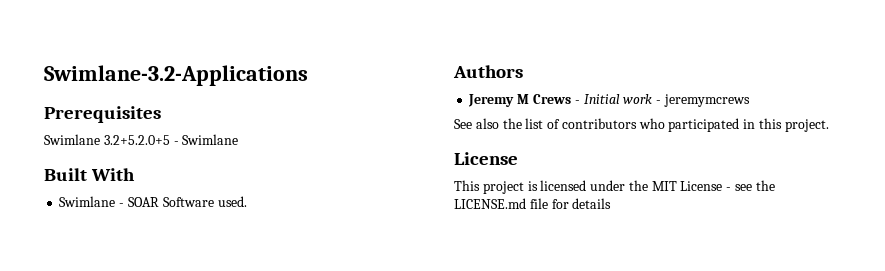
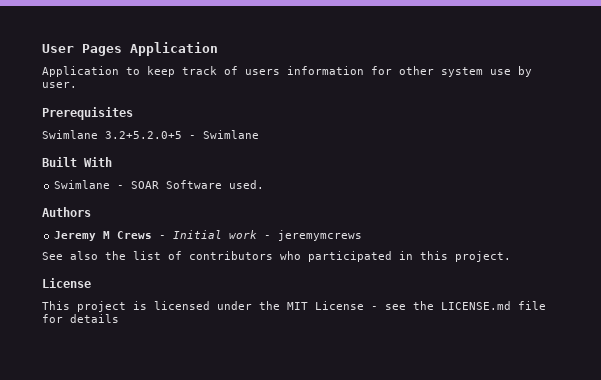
[44,65,308,86] Swimlane-3.2-Applications -> [42,42,218,56] [42,66,532,77] [42,82,77,88] User Pages Application // Application to keep track of users information for other system use by user.

